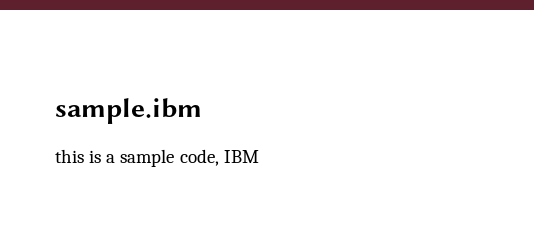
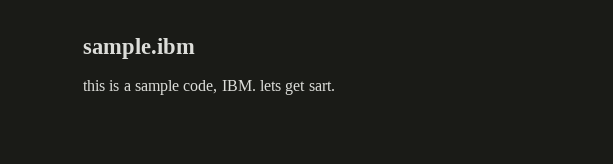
[223,150,259,163] IBM -> [221,80,335,95] IBM. lets get sart.

